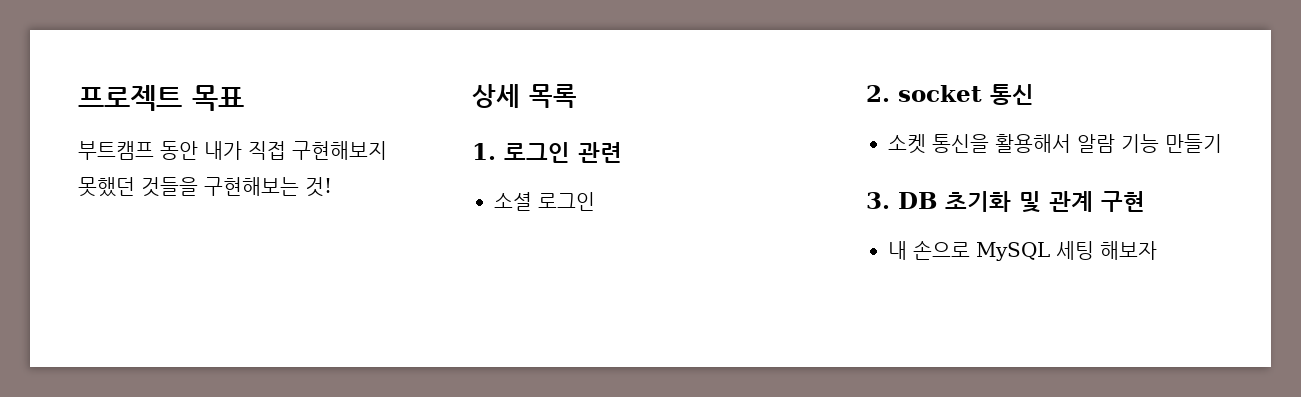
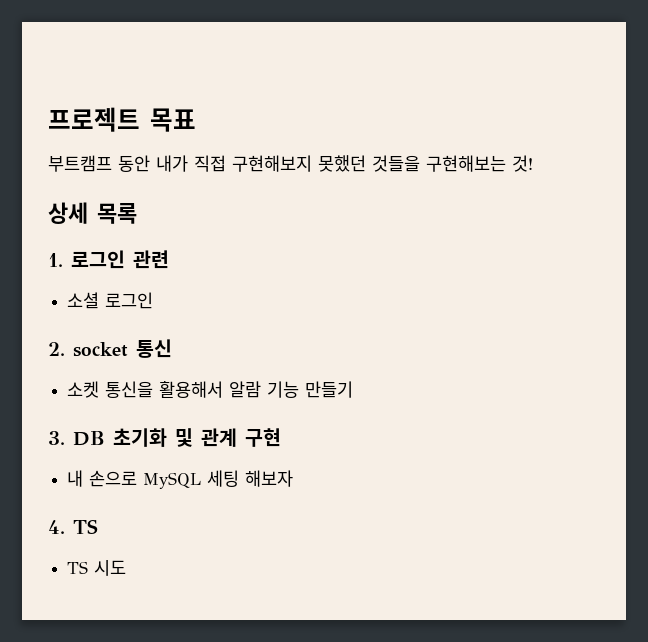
(1157, 250) none -> [48,519,98,534] [67,560,127,576] // 4. TS // TS 시도

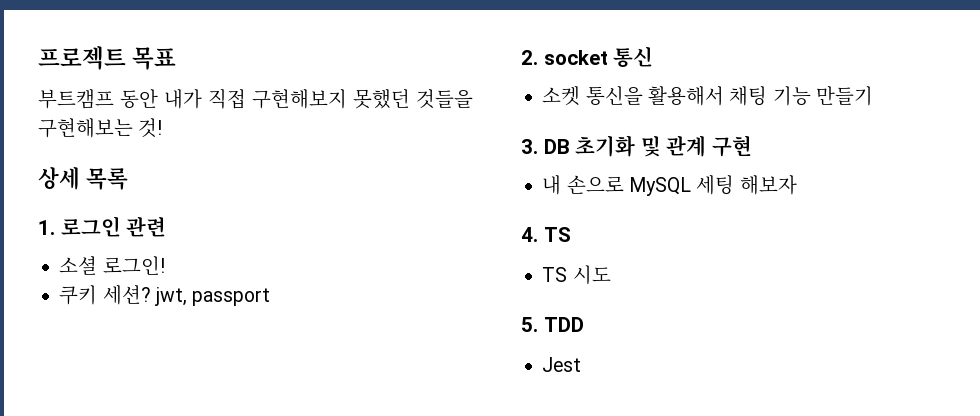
[105,292,154,309] 로그인 -> [102,256,165,275] [59,285,271,306] 로그인! // 쿠키 세션? jwt, passport
[229,381,262,398] 알람 -> [729,86,768,106] 채팅
(127, 568) none -> [521,317,584,332] [542,357,582,372] // 5. TDD // Jest

